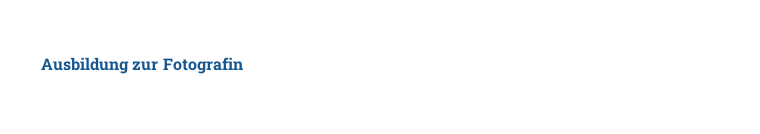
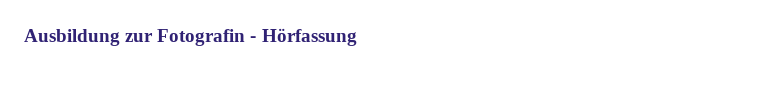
(243, 65) none -> [250,28,357,46] - Hörfassung

